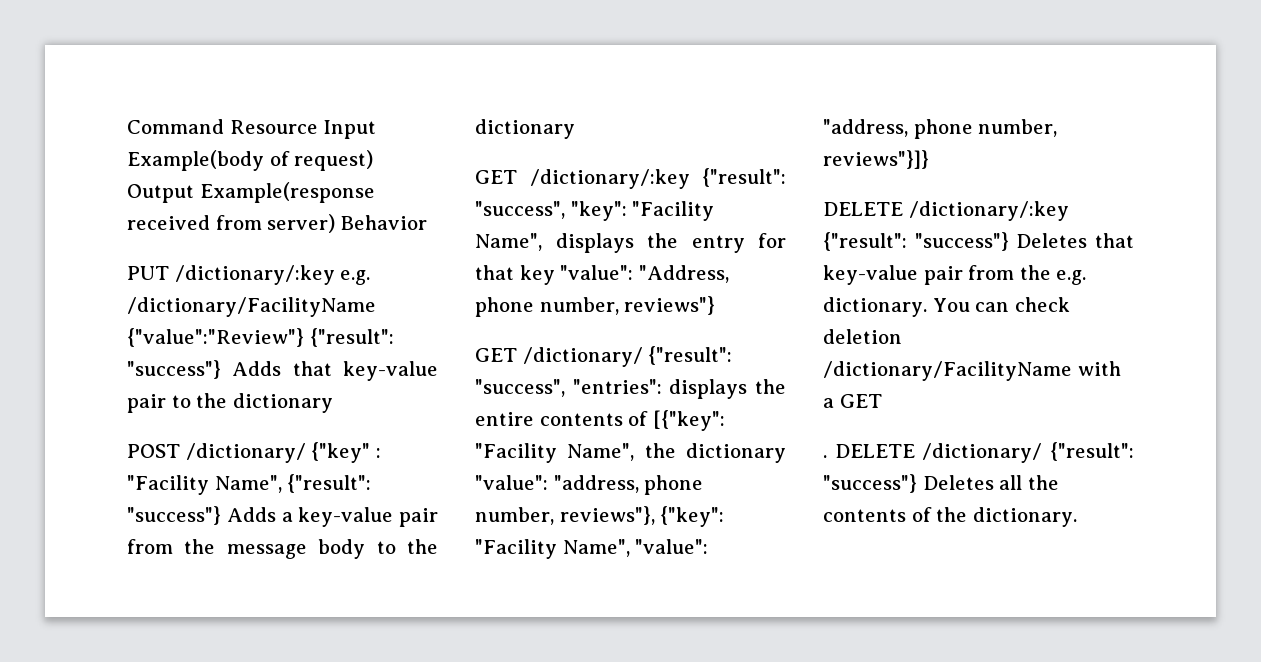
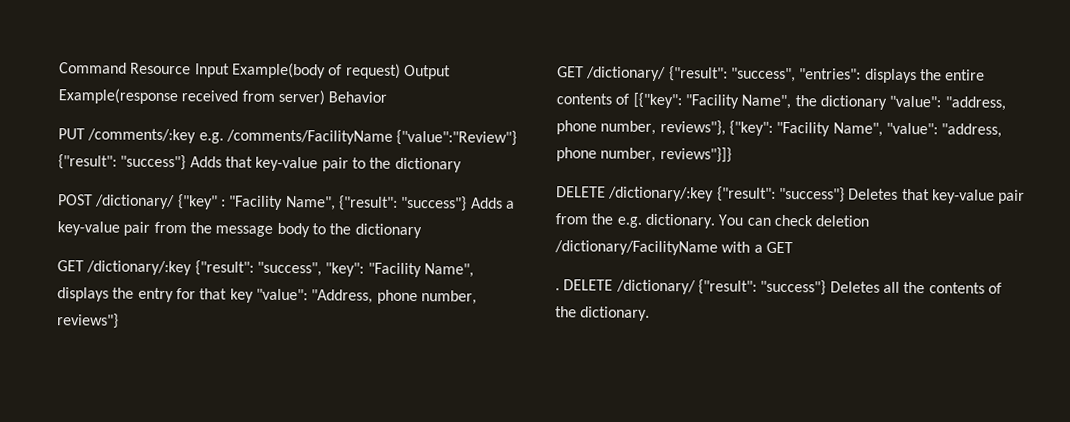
[174,265,371,285] [127,297,376,317] /dictionary/:key e.g. /dictionary/FacilityName -> [87,128,393,145] /comments/:key e.g. /comments/FacilityName

